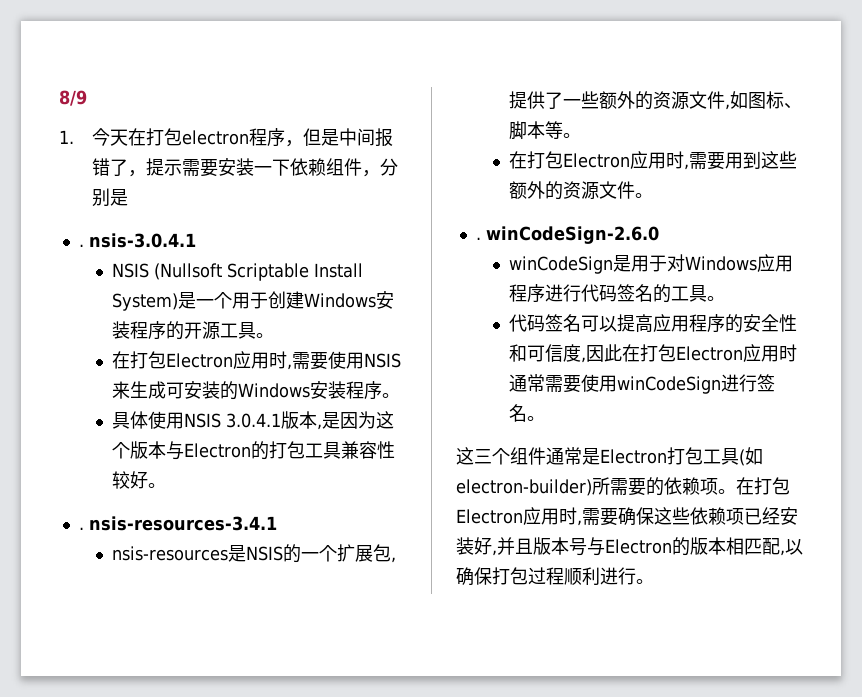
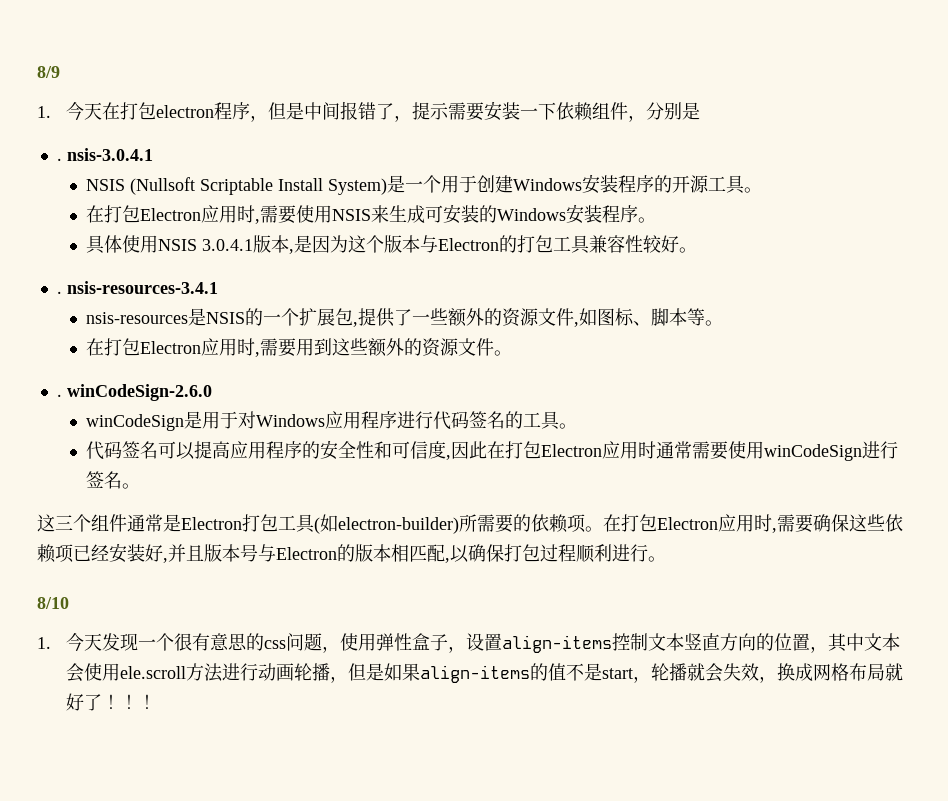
(654, 581) none -> [37,597,69,609] [37,633,901,653] [66,663,904,683] [66,693,157,711] // 8/10 // 1.今天发现一个很有意思的css问题，使用弹性盒子，设置align-items控制文本竖直方向的位置，其中文本会使用ele.scroll方法进行动画轮播，但是如果align-items的值不是start，轮播就会失效，换成网格布局就好了！！！

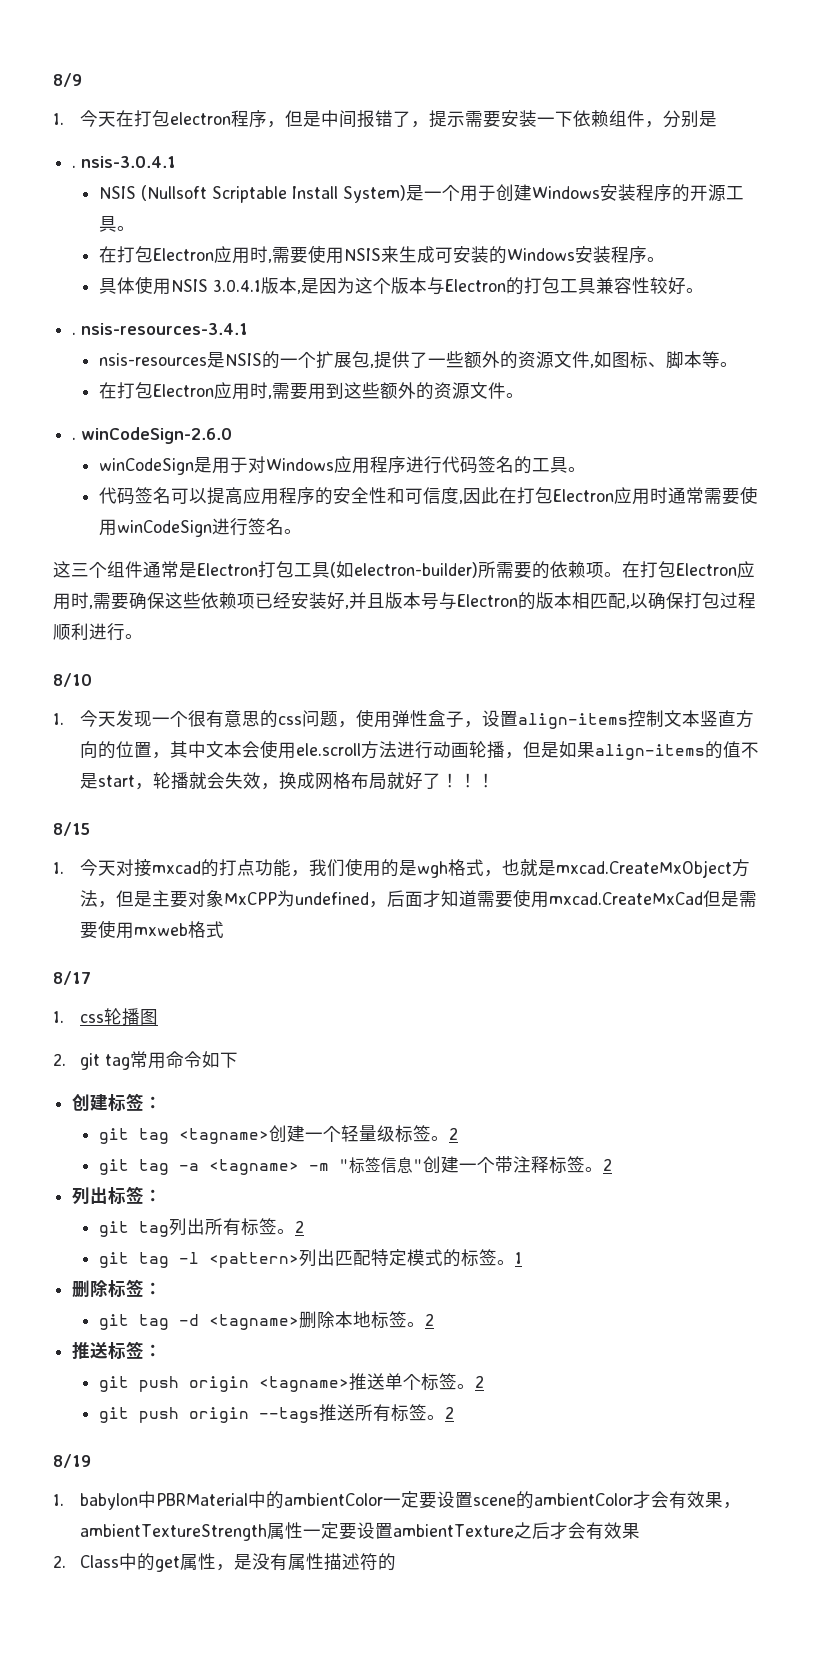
(157, 701) none -> [53,822,90,836] [53,858,750,878] [79,889,757,908] [79,920,224,939] [53,971,91,985] [53,1008,158,1026] [53,1051,238,1070] [72,1093,163,1111] [98,1125,458,1144] [98,1156,612,1175] [72,1186,163,1205] [98,1218,304,1237] [98,1249,522,1268] [72,1279,163,1298] [98,1311,434,1330] [72,1341,163,1359] [98,1373,484,1392] [98,1404,454,1423] [53,1454,91,1468] [53,1491,741,1510] [79,1522,640,1541] [53,1553,396,1572] // 8/15 // 1.今天对接mxcad的打点功能，我们使用的是wgh格式，也就是mxcad.CreateMxObject方法，但是主要对象MxCPP为undefined，后面才知道需要使用mxcad.CreateMxCad但是需要使用mxweb格式 // 8/17 // 1. css轮播图 // 2. git tag常用命令如下 // 创建标签： // git tag <tagname>创建一个轻量级标签。2 // git tag -a <tagname> -m "标签信息"创建一个带注释标签。2 // 列出标签： // git tag列出所有标签。2 // git tag -l <pattern>列出匹配特定模式的标签。1 // 删除标签： // git tag -d <tagname>删除本地标签。2 // 推送标签： // git push origin <tagname>推送单个标签。2 // git push origin --tags推送所有标签。2 // 8/19 // 1. babylon中PBRMaterial中的ambientColor一定要设置scene的ambientColor才会有效果，ambientTextureStrength属性一定要设置ambientTexture之后才会有效果 // 2. Class中的get属性，是没有属性描述符的

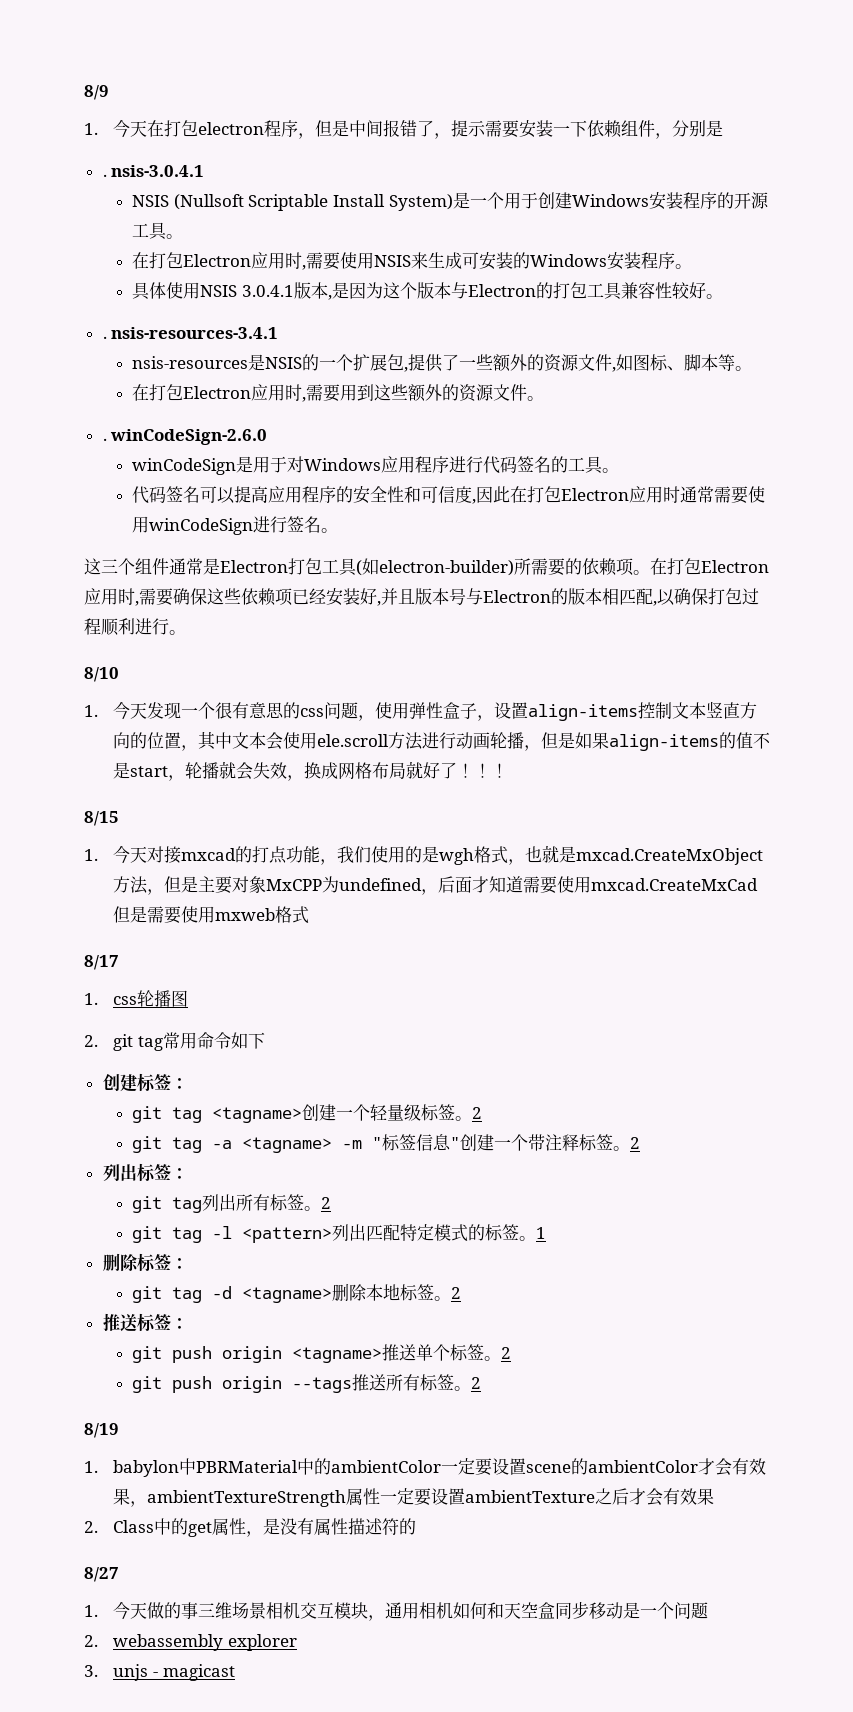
(396, 1562) none -> [84,1567,119,1582] [84,1601,709,1621] [84,1634,298,1651] [84,1664,235,1681] // 8/27 // 1.今天做的事三维场景相机交互模块，通用相机如何和天空盒同步移动是一个问题 // 2. webassembly explorer // 3. unjs - magicast

